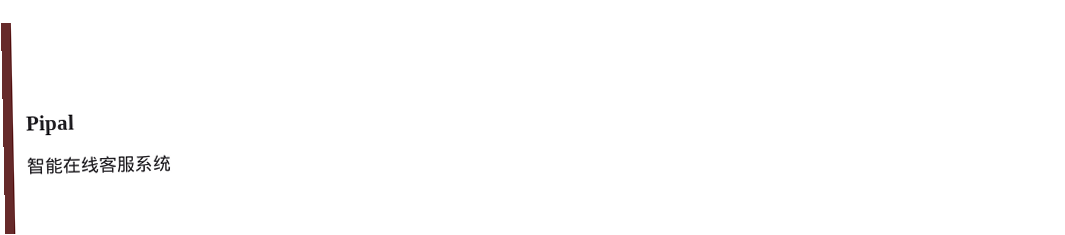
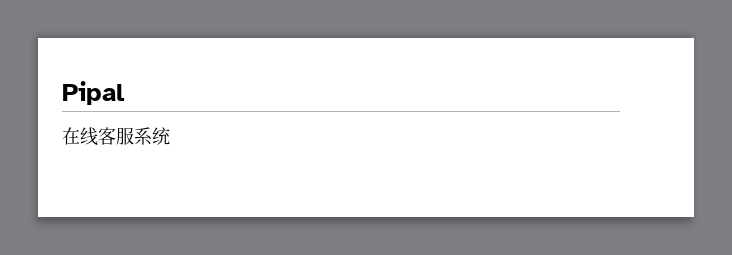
[26,156,64,175] 智能 -> (125, 93) none

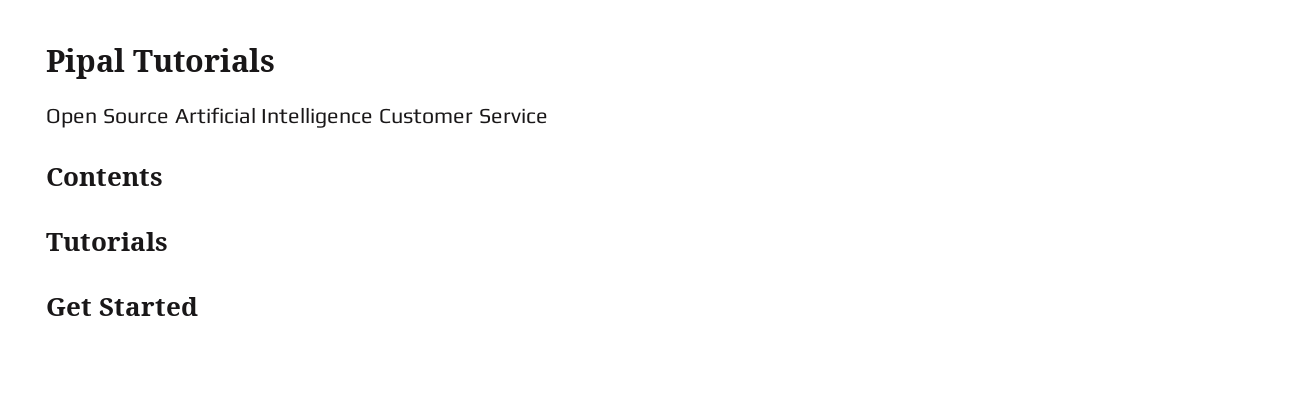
[62,127,170,146] // 在线客服系统 -> [133,48,276,72] [46,107,549,128] [46,168,163,186] [46,232,168,251] [46,297,199,316] Tutorials // Open Source Artificial Intelligence Customer Service // Contents // Tutorials // Get Started

